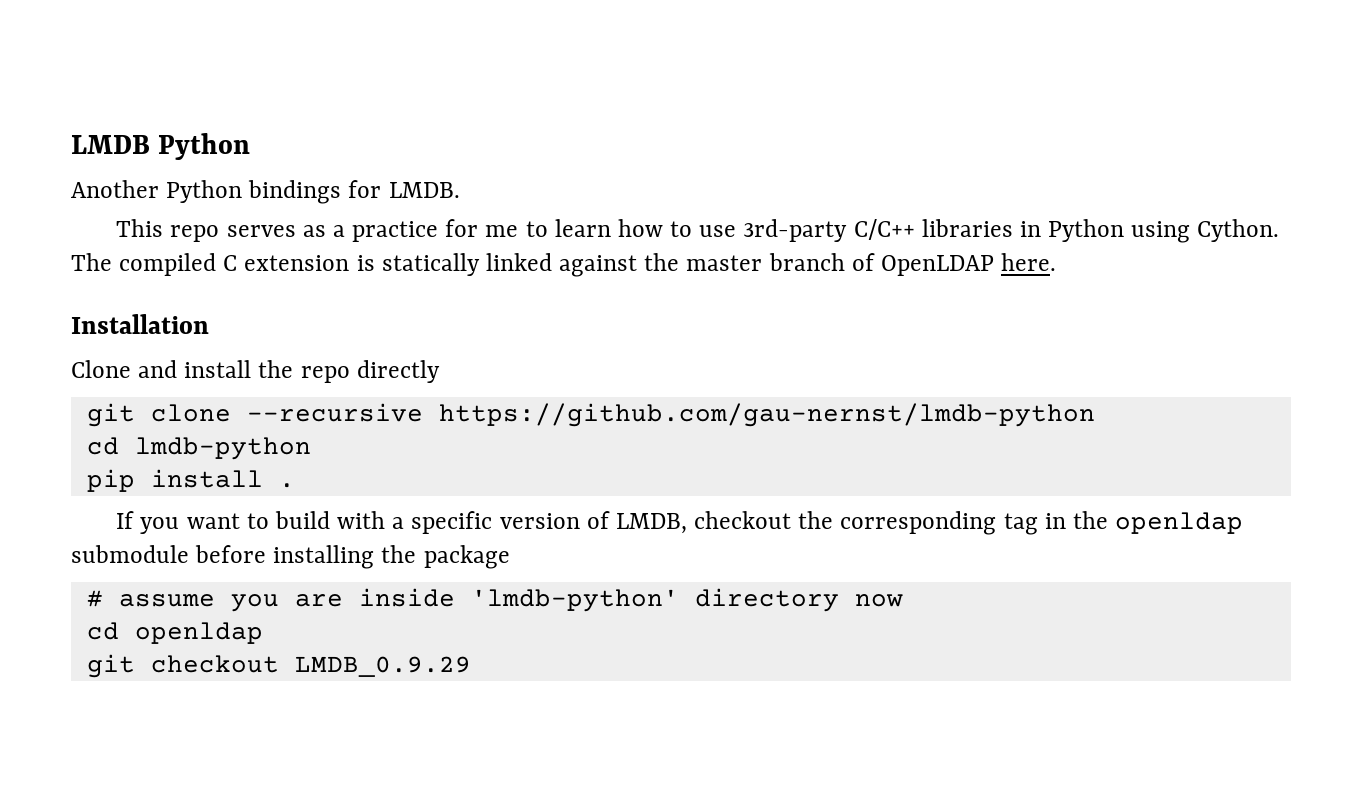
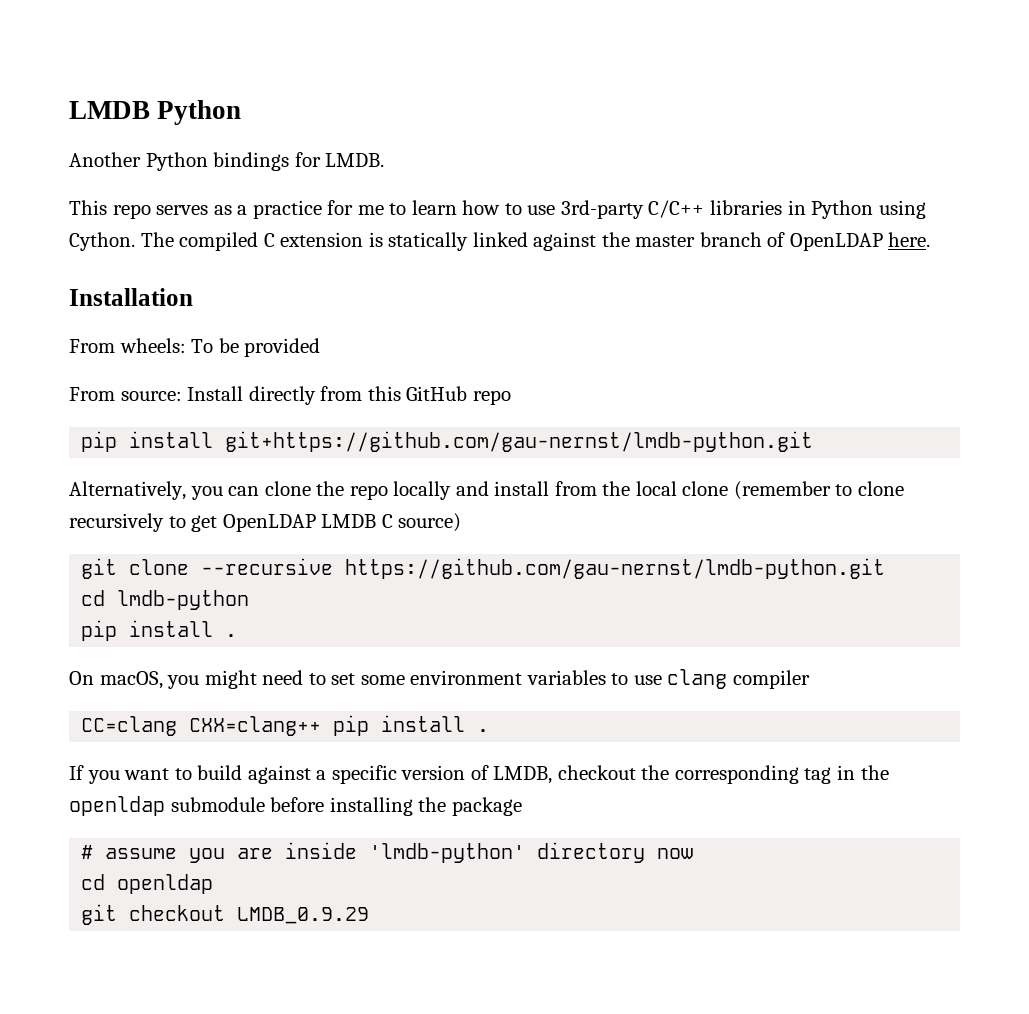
[71,360,440,383] Clone and install the repo directly -> [69,338,321,357] [69,386,511,405] [81,431,814,452] [69,481,905,500] [69,513,462,532] From wheels: To be provided // From source: Install directly from this GitHub repo // pip install git+https://github.com/gau-nernst/lmdb-python.git // Alternatively, you can clone the repo locally and install from the local clone (remember to clone recursively to get OpenLDAP LMDB C source)
[438,403,1095,427] https://github.com/gau-nernst/lmdb-python -> [345,558,886,579] https://github.com/gau-nernst/lmdb-python.git
(295, 485) none -> [69,669,810,689] [81,715,490,736] // On macOS, you might need to set some environment variables to use clang compiler // CC=clang CXX=clang++ pip install .
[337,511,386,529] with -> [247,765,311,784] against

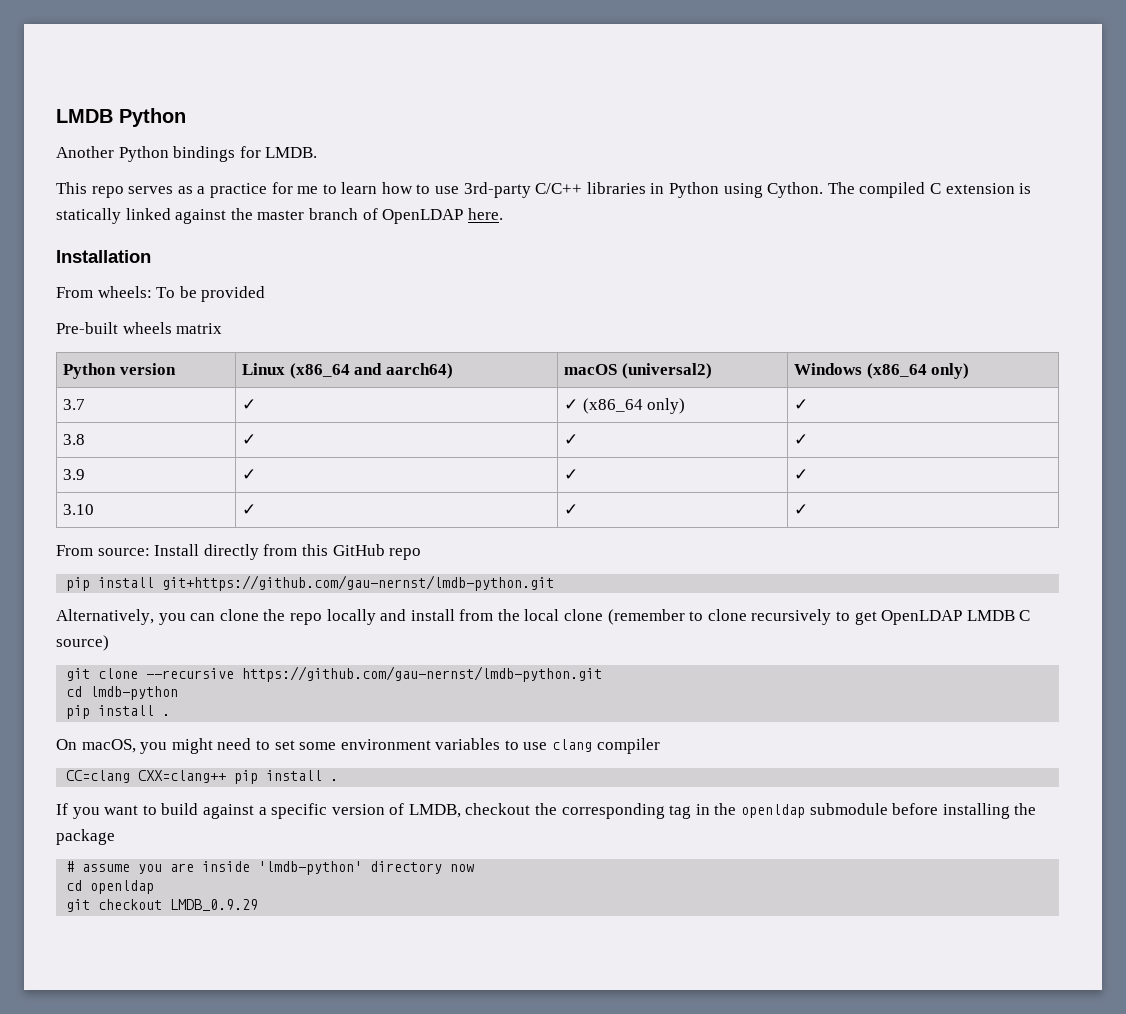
(321, 347) none -> [56,322,223,334] [63,363,176,379] [242,363,453,379] [564,363,712,379] [794,363,970,379] [63,399,86,410] [242,399,257,410] [564,398,686,414] [794,399,809,410] [63,434,86,445] [242,434,257,445] [564,434,579,445] [794,434,809,445] [63,469,86,480] [242,469,257,480] [564,469,579,480] [794,469,809,480] [63,504,95,515] [242,504,257,515] [564,504,579,515] [794,504,809,515] // Pre-built wheels matrix // Python version | Linux (x86_64 and aarch64) | macOS (universal2) | Windows (x86_64 only) // 3.7 | ✓ | ✓ (x86_64 only) | ✓ // 3.8 | ✓ | ✓ | ✓ // 3.9 | ✓ | ✓ | ✓ // 3.10 | ✓ | ✓ | ✓

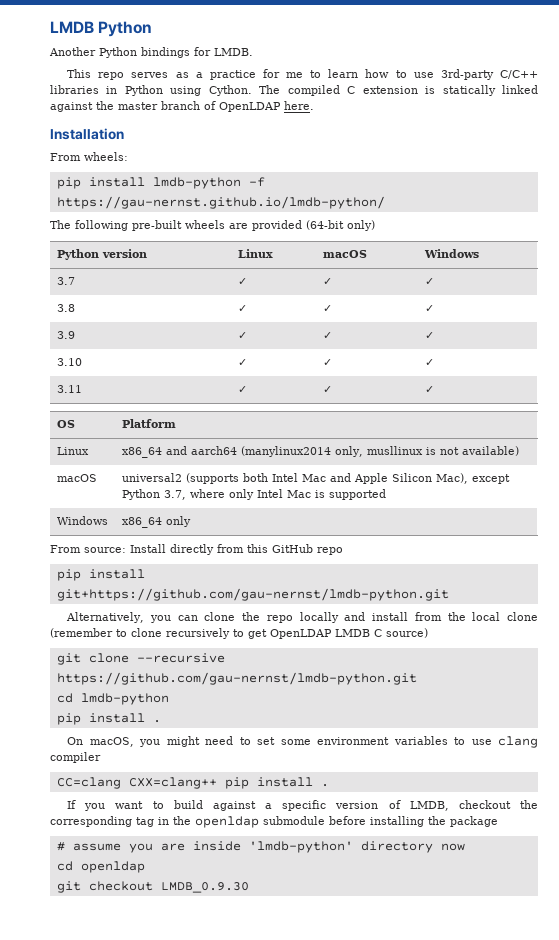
[156,286,266,302] [56,322,223,334] To be provided // Pre-built wheels matrix -> [56,177,265,189] [56,196,385,209] [50,220,375,231] // pip install lmdb-python -f https://gau-nernst.github.io/lmdb-python/ // The following pre-built wheels are provided (64-bit only)
[289,363,453,379] [564,363,712,379] [794,363,970,379] (x86_64 and aarch64) | macOS (universal2) | Windows (x86_64 only) -> [322,250,367,258] [423,249,479,258] | macOS | Windows
[582,398,686,414] (x86_64 only) -> (332, 281) none
(809, 509) none -> [56,385,82,393] [237,386,247,393] [322,386,332,393] [424,386,434,393] [56,420,75,428] [121,419,176,428] [56,447,89,455] [121,446,519,458] [56,474,97,482] [121,473,510,484] [121,489,386,500] [56,516,108,525] [121,516,191,528] // 3.11 | ✓ | ✓ | ✓ // OS | Platform // Linux | x86_64 and aarch64 (manylinux2014 only, musllinux is not available) // macOS | universal2 (supports both Intel Mac and Apple Silicon Mac), except Python 3.7, where only Intel Mac is supported // Windows | x86_64 only
[170,899,259,911] LMDB_0.9.29 -> [160,882,249,893] LMDB_0.9.30

